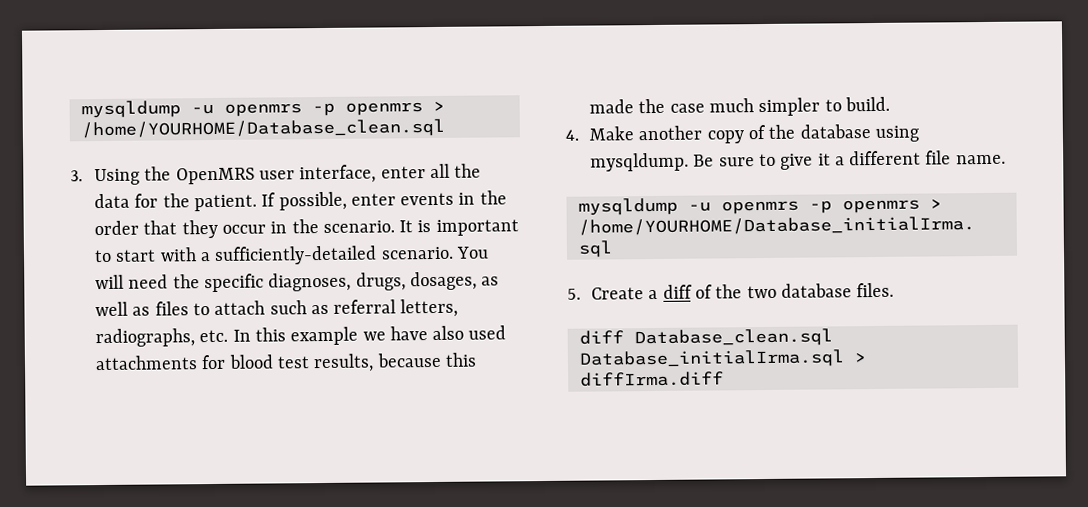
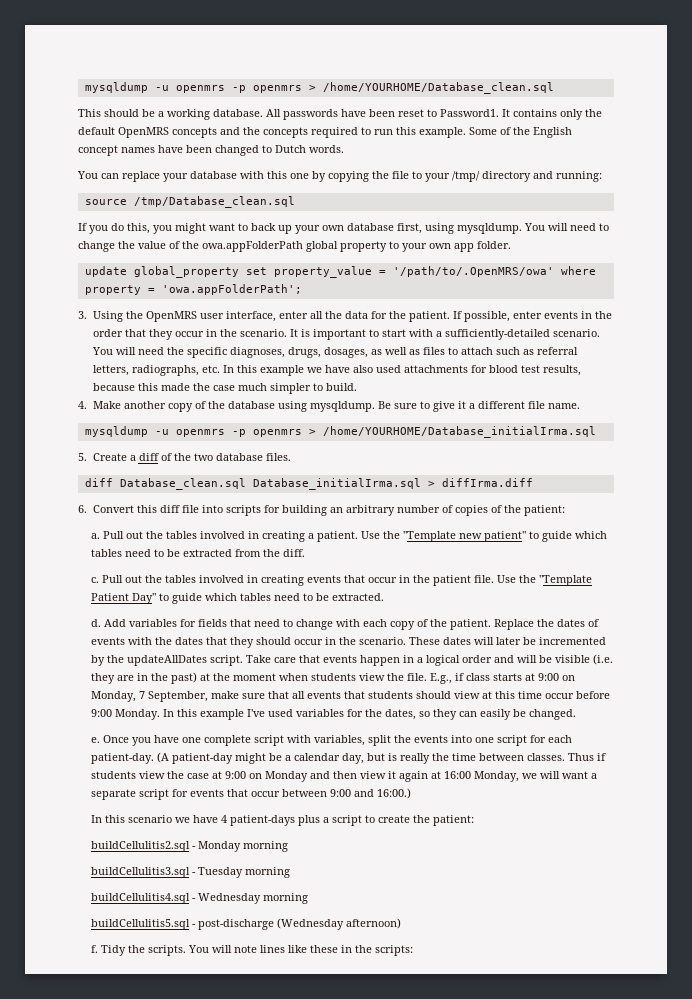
(445, 129) none -> [78,109,602,120] [78,127,572,138] [78,145,344,156] [77,171,602,182] [84,196,295,208] [78,223,609,234] [78,241,511,252] [84,266,596,278] [84,284,302,295] // This should be a working database. All passwords have been reset to Password1. It contains only the default OpenMRS concepts and the concepts required to run this example. Some of the English concept names have been changed to Dutch words. // You can replace your database with this one by copying the file to your /tmp/ directory and running: // source /tmp/Database_clean.sql // If you do this, you might want to back up your own database first, using mysqldump. You will need to change the value of the owa.appFolderPath global property to your own app folder. // update global_property set property_value = '/path/to/.OpenMRS/owa' where property = 'owa.appFolderPath';
(724, 379) none -> [78,505,565,516] [90,531,607,542] [90,549,305,557] [90,575,592,586] [90,593,384,604] [90,619,599,630] [90,637,606,648] [90,654,613,666] [90,672,575,684] [90,691,610,702] [90,709,576,720] [90,735,572,746] [90,752,606,764] [90,771,597,782] [90,788,411,800] [90,815,474,826] [90,841,288,852] [90,867,290,878] [90,893,308,904] [90,918,401,930] [90,945,413,956] // 6. Convert this diff file into scripts for building an arbitrary number of copies of the patient: // a. Pull out the tables involved in creating a patient. Use the "Template new patient" to guide which tables need to be extracted from the diff. // c. Pull out the tables involved in creating events that occur in the patient file. Use the "Template Patient Day" to guide which tables need to be extracted. // d. Add variables for fields that need to change with each copy of the patient. Replace the dates of events with the dates that they should occur in the scenario. These dates will later be incremented by the updateAllDates script. Take care that events happen in a logical order and will be visible (i.e. they are in the past) at the moment when students view the file. E.g., if class starts at 9:00 on Monday, 7 September, make sure that all events that students should view at this time occur before 9:00 Monday. In this example I've used variables for the dates, so they can easily be changed. // e. Once you have one complete script with variables, split the events into one script for each patient-day. (A patient-day might be a calendar day, but is really the time between classes. Thus if students view the case at 9:00 on Monday and then view it again at 16:00 Monday, we will want a separate script for events that occur between 9:00 and 16:00.) // In this scenario we have 4 patient-days plus a script to create the patient: // buildCellulitis2.sql - Monday morning // buildCellulitis3.sql - Tuesday morning // buildCellulitis4.sql - Wednesday morning // buildCellulitis5.sql - post-discharge (Wednesday afternoon) // f. Tidy the scripts. You will note lines like these in the scripts:

